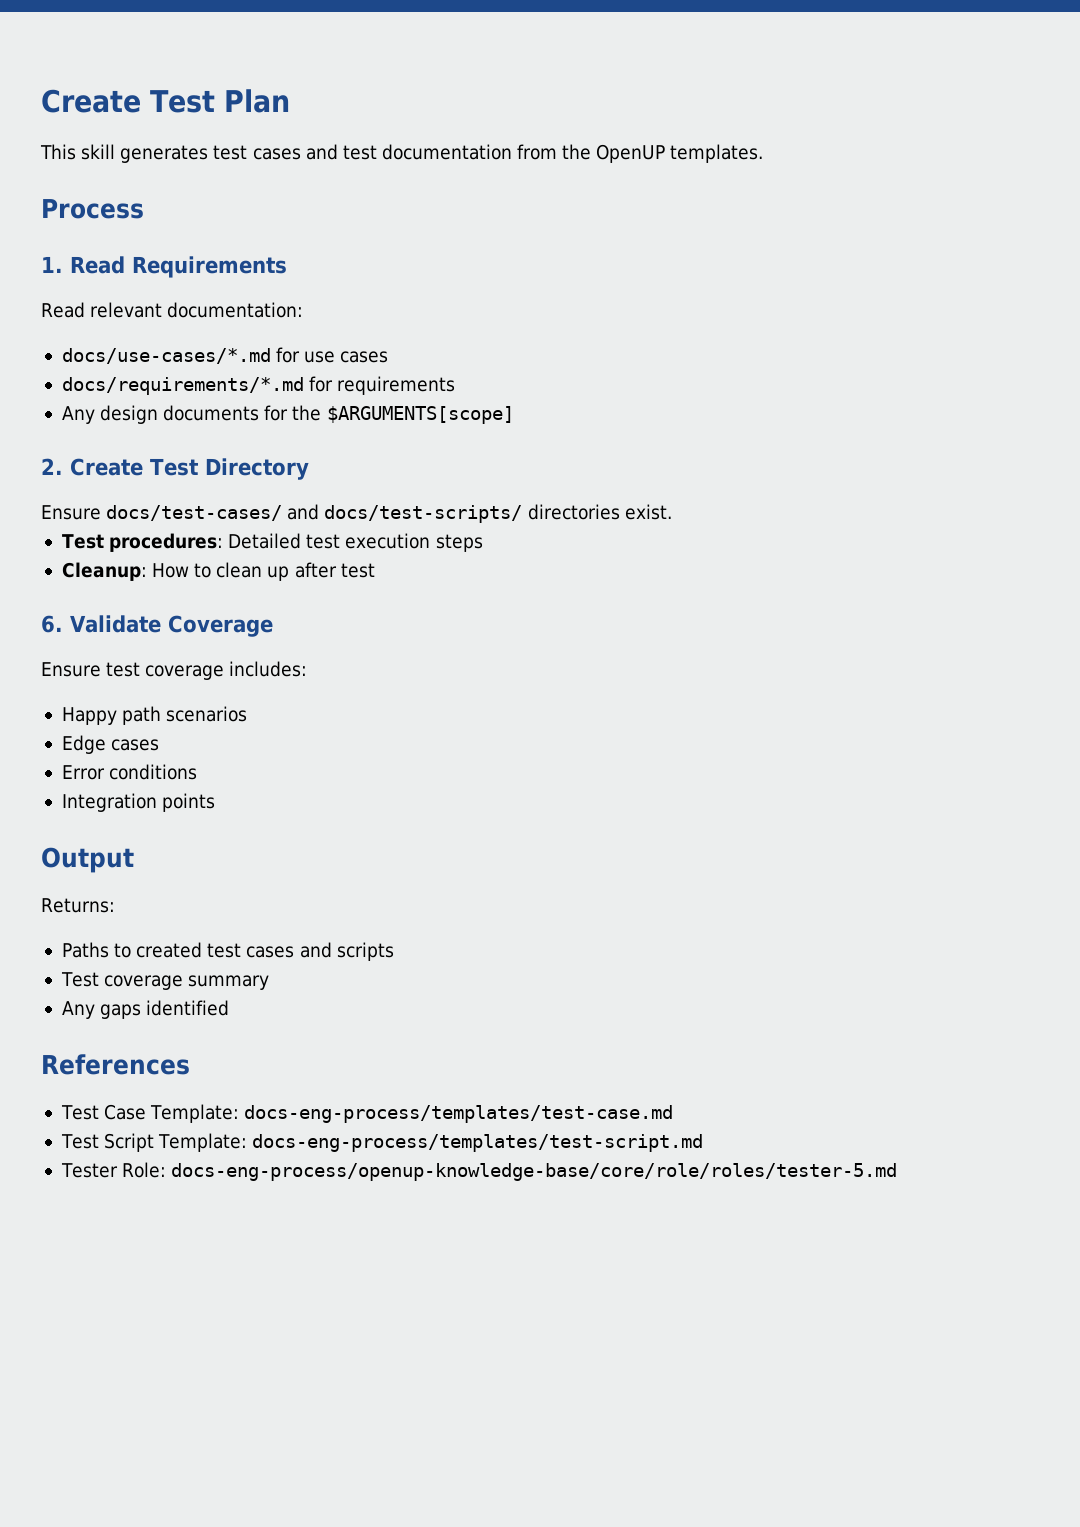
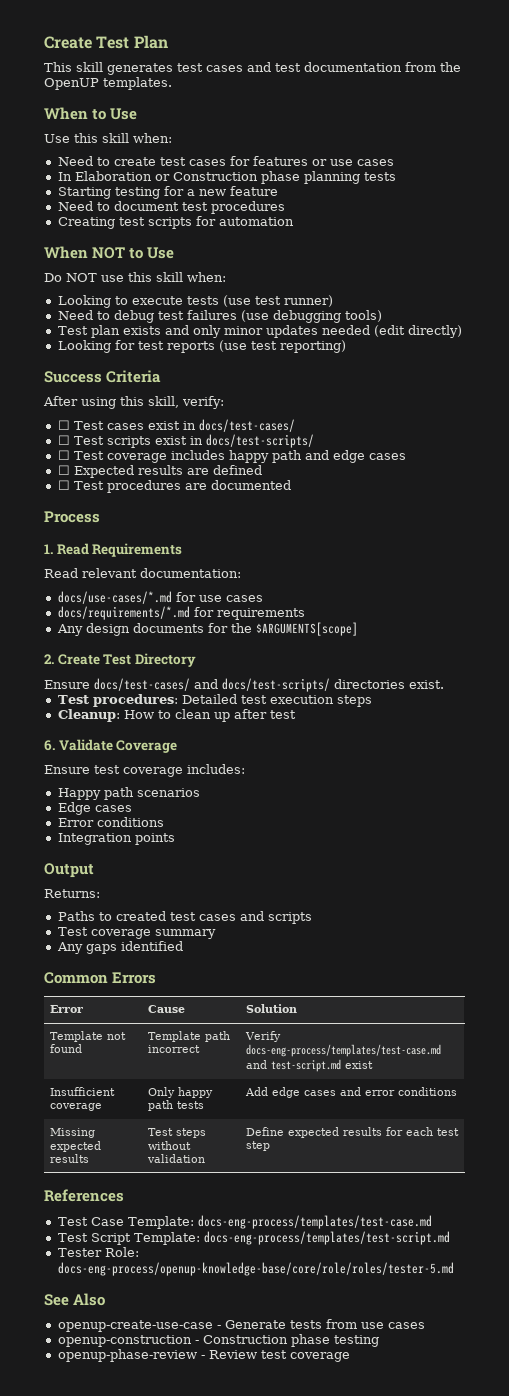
(764, 153) none -> [44,107,138,120] [44,133,172,143] [57,156,394,166] [57,171,396,184] [57,186,278,199] [57,201,285,214] [57,216,294,229] [44,246,175,259] [44,272,226,282] [57,295,333,308] [57,310,382,323] [57,325,462,338] [57,340,346,353] [44,370,162,383] [43,396,224,409] [57,419,295,432] [57,434,314,448] [57,450,406,463] [57,465,262,478] [57,480,291,493] // When to Use // Use this skill when: // Need to create test cases for features or use cases // In Elaboration or Construction phase planning tests // Starting testing for a new feature // Need to document test procedures // Creating test scripts for automation // When NOT to Use // Do NOT use this skill when: // Looking to execute tests (use test runner) // Need to debug test failures (use debugging tools) // Test plan exists and only minor updates needed (edit directly) // Looking for test reports (use test reporting) // Success Criteria // After using this skill, verify: // ☐ Test cases exist in docs/test-cases/ // ☐ Test scripts exist in docs/test-scripts/ // ☐ Test coverage includes happy path and edge cases // ☐ Expected results are defined // ☐ Test procedures are documented
(230, 1008) none -> [44,972,157,984] [49,1005,83,1013] [147,1005,185,1013] [245,1004,297,1013] [49,1031,126,1042] [49,1044,82,1053] [147,1031,230,1042] [147,1045,200,1053] [244,1031,281,1042] [245,1044,441,1057] [245,1059,373,1072] [49,1087,115,1096] [49,1103,102,1111] [147,1087,213,1098] [147,1100,204,1111] [244,1087,457,1098] [49,1128,95,1138] [49,1141,101,1152] [49,1154,89,1163] [147,1128,206,1138] [147,1141,191,1150] [146,1154,205,1163] [245,1127,459,1138] [245,1141,270,1151] // Common Errors // Error | Cause | Solution // Template not found | Template path incorrect | Verify docs-eng-process/templates/test-case.md and test-script.md exist // Insufficient coverage | Only happy path tests | Add edge cases and error conditions // Missing expected results | Test steps without validation | Define expected results for each test step
(898, 1172) none -> [44,1293,106,1306] [57,1319,425,1332] [57,1334,379,1347] [57,1349,350,1362] // See Also // openup-create-use-case - Generate tests from use cases // openup-construction - Construction phase testing // openup-phase-review - Review test coverage

